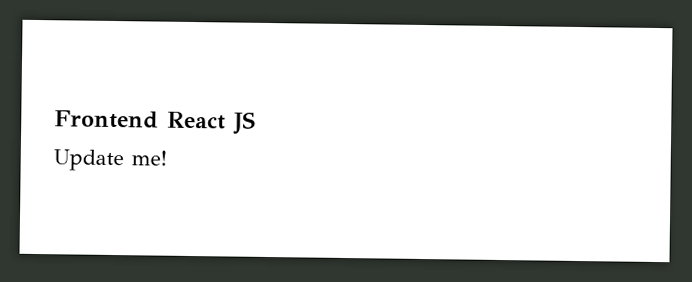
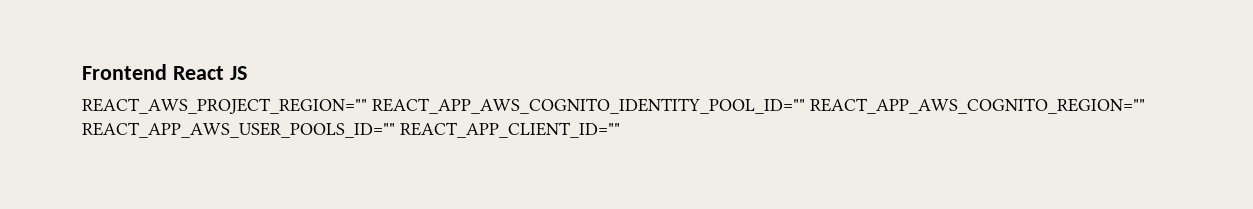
[53,149,167,172] Update me! -> [82,98,1145,114] [82,122,620,138] REACT_AWS_PROJECT_REGION="" REACT_APP_AWS_COGNITO_IDENTITY_POOL_ID="" REACT_APP_AWS_COGNITO_REGION="" REACT_APP_AWS_USER_POOLS_ID="" REACT_APP_CLIENT_ID=""

